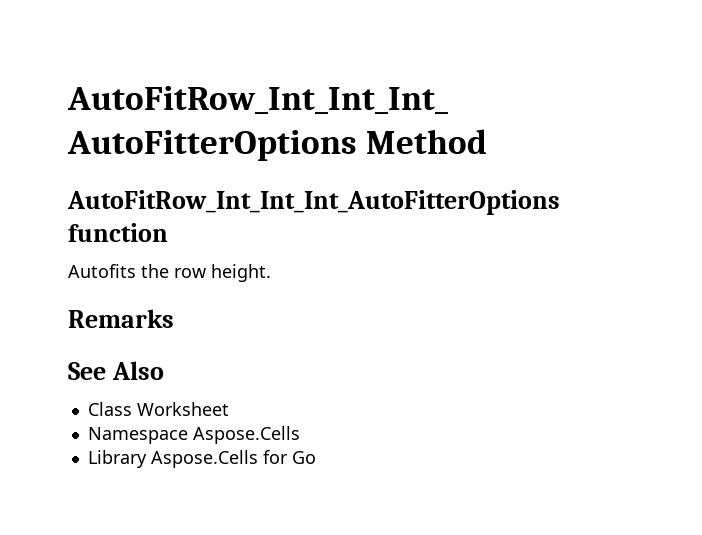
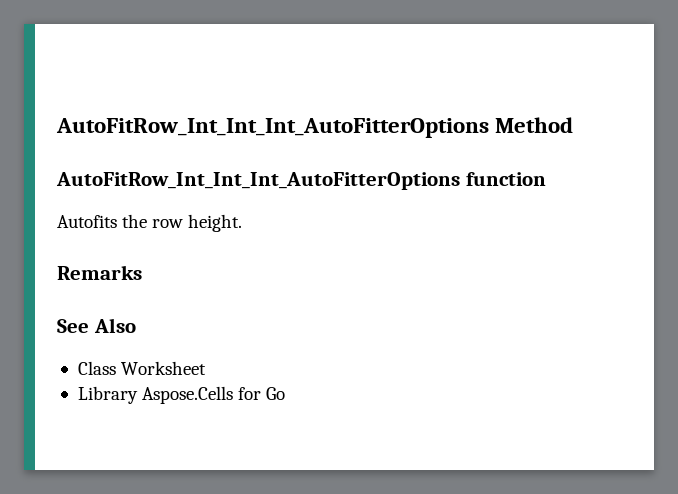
[87,426,300,444] // Namespace Aspose.Cells -> (207, 368) none

